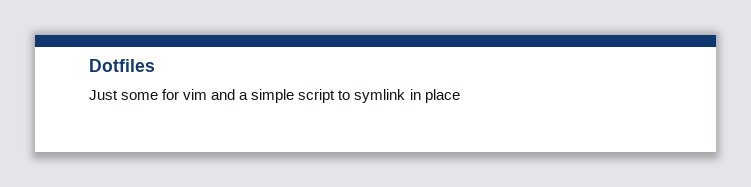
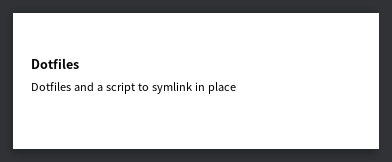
[89,89,208,100] Just some for vim -> [31,82,71,91] Dotfiles
[251,89,295,103] simple -> (103, 88) none

